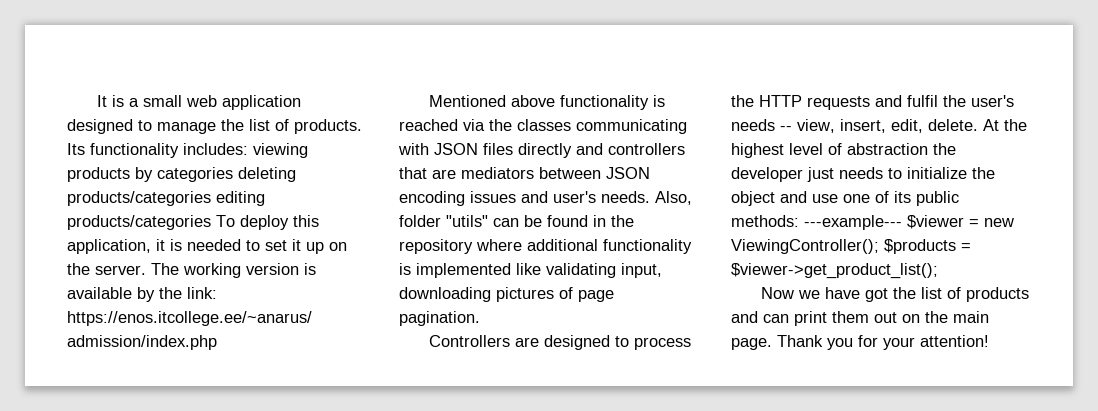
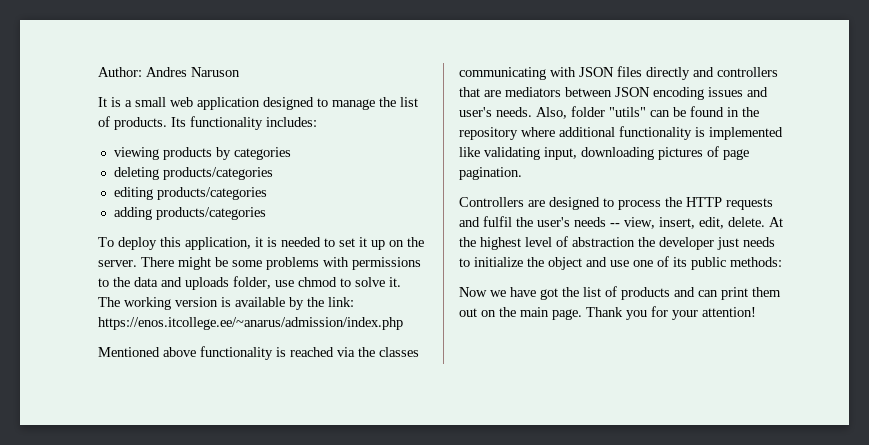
(97, 101) none -> [98,67,240,77] Author: Andres Naruson //
(248, 149) none -> (317, 122) //
(233, 174) none -> (291, 153) //
(211, 198) none -> (273, 173) //
(211, 222) none -> [113,207,266,220] // adding products/categories //
(146, 270) none -> [141,257,421,270] [98,276,401,290] There might be some problems with permissions to the data and uploads folder, use chmod to solve it.
[804,215,1014,230] [731,239,971,254] [731,263,938,279] ---example--- $viewer = new ViewingController(); $products = $viewer->get_product_list(); -> (782, 262) none

